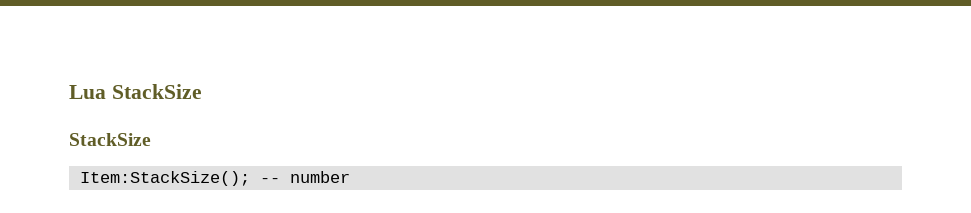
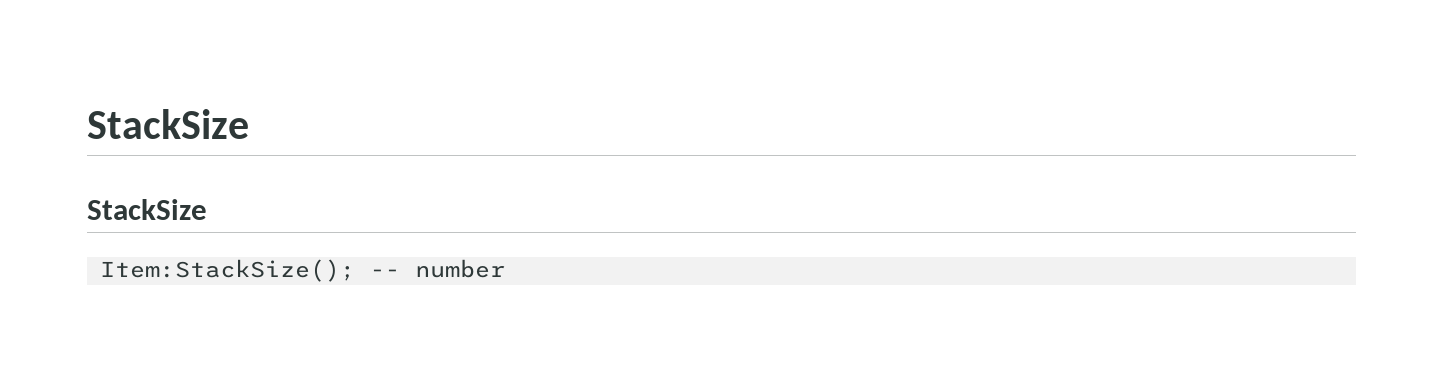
[69,85,106,99] Lua -> (87, 124) none

